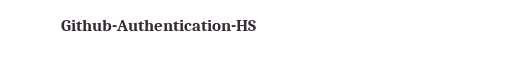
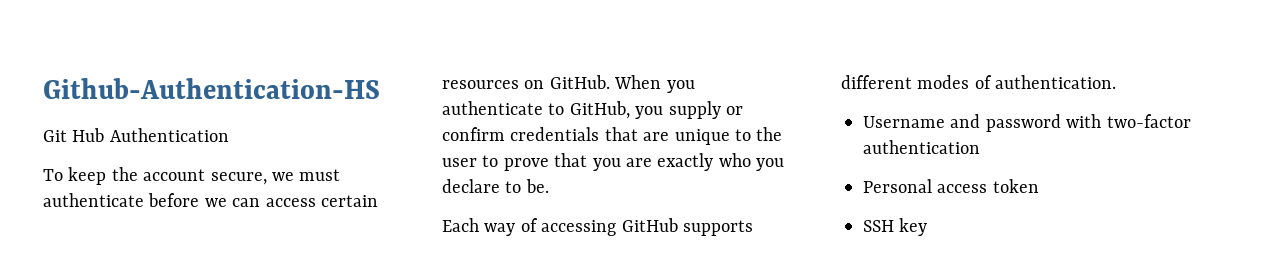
(256, 25) none -> [43,128,229,142] [43,167,341,185] [43,193,378,207] [442,75,695,93] [442,101,743,119] [442,127,783,145] [442,153,785,171] [442,179,549,193] [442,218,753,236] [841,75,1117,89] [863,114,1191,132] [863,140,980,154] [863,179,1039,193] [863,218,928,236] // Git Hub Authentication // To keep the account secure, we must authenticate before we can access certain resources on GitHub. When you authenticate to GitHub, you supply or confirm credentials that are unique to the user to prove that you are exactly who you declare to be. // Each way of accessing GitHub supports different modes of authentication. // Username and password with two-factor authentication // Personal access token // SSH key

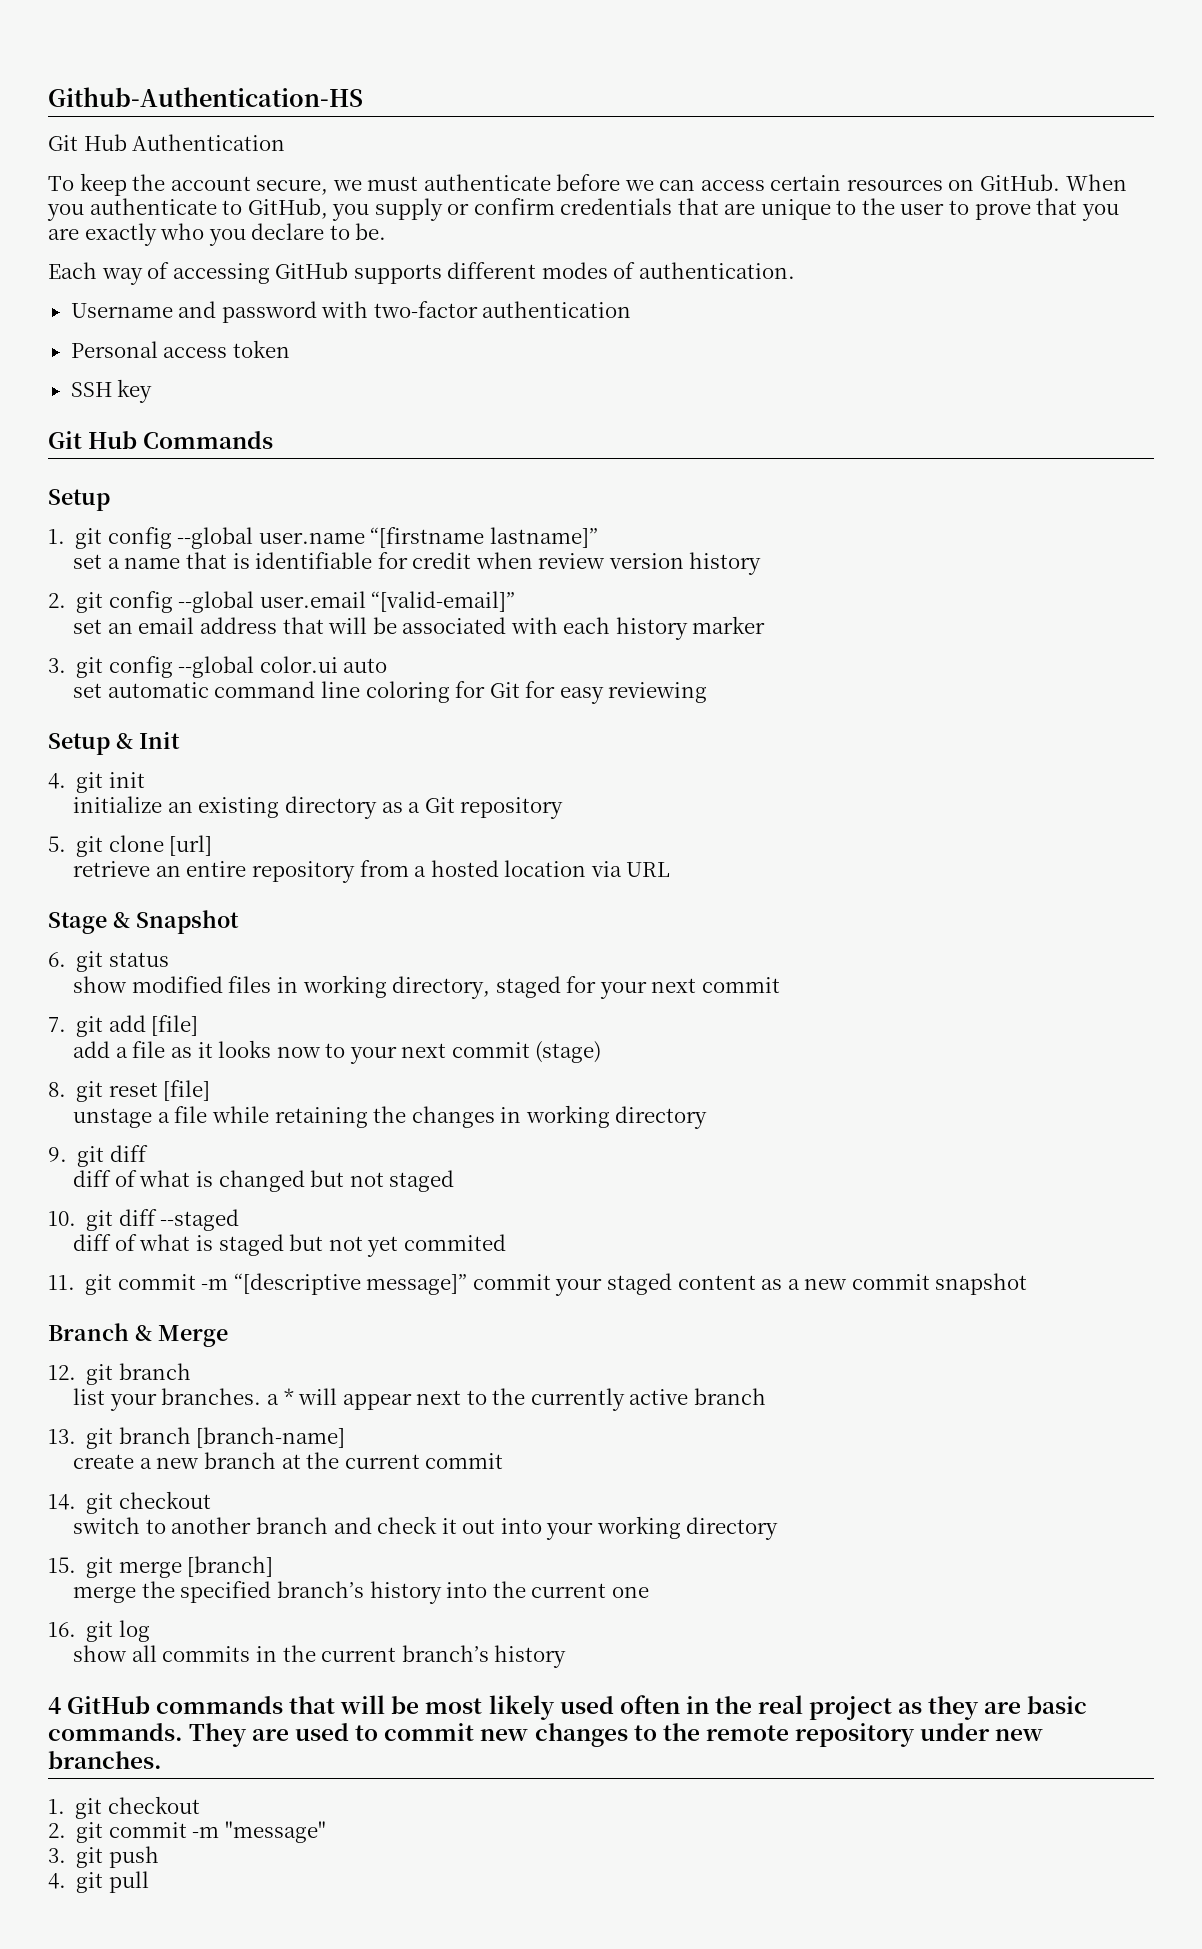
(928, 227) none -> [48,431,274,449] [48,489,110,511] [48,527,598,549] [73,552,762,575] [48,591,516,613] [73,616,766,640] [48,656,388,678] [73,681,708,704] [48,731,180,755] [48,772,145,793] [73,796,564,819] [48,835,213,857] [73,860,671,883] [48,910,239,934] [48,951,169,972] [73,975,780,999] [48,1015,199,1037] [73,1040,602,1064] [48,1080,211,1102] [73,1105,708,1129] [48,1145,148,1167] [73,1170,455,1192] [48,1209,240,1231] [73,1234,506,1257] [48,1273,1028,1296] [48,1323,228,1347] [48,1363,191,1385] [73,1388,766,1411] [48,1427,346,1449] [73,1452,504,1469] [48,1491,211,1514] [73,1516,779,1540] [48,1556,274,1578] [73,1581,649,1604] [48,1620,150,1642] [73,1645,567,1668] [48,1695,1088,1720] [48,1723,1043,1747] [48,1751,162,1769] [48,1796,200,1819] [48,1821,326,1843] [48,1846,159,1868] [48,1871,149,1893] // Git Hub Commands // Setup // 1. git config --global user.name “[firstname lastname]” // set a name that is identifiable for credit when review version history // 2. git config --global user.email “[valid-email]” // set an email address that will be associated with each history marker // 3. git config --global color.ui auto // set automatic command line coloring for Git for easy reviewing // Setup & Init // 4. git init // initialize an existing directory as a Git repository // 5. git clone [url] // retrieve an entire repository from a hosted location via URL // Stage & Snapshot // 6. git status // show modified files in working directory, staged for your next commit // 7. git add [file] // add a file as it looks now to your next commit (stage) // 8. git reset [file] // unstage a file while retaining the changes in working directory // 9. git diff // diff of what is changed but not staged // 10. git diff --staged // diff of what is staged but not yet commited // 11. git commit -m “[descriptive message]” commit your staged content as a new commit snapshot // Branch & Merge // 12. git branch // list your branches. a * will appear next to the currently active branch // 13. git branch [branch-name] // create a new branch at the current commit // 14. git checkout // switch to another branch and check it out into your working directory // 15. git merge [branch] // merge the specified branch’s history into the current one // 16. git log // show all commits in the current branch’s history // 4 GitHub commands that will be most likely used often in the real project as they are basic commands. They are used to commit new changes to the remote repository under new branches. // 1. git checkout // 2. git commit -m "message" // 3. git push // 4. git pull

